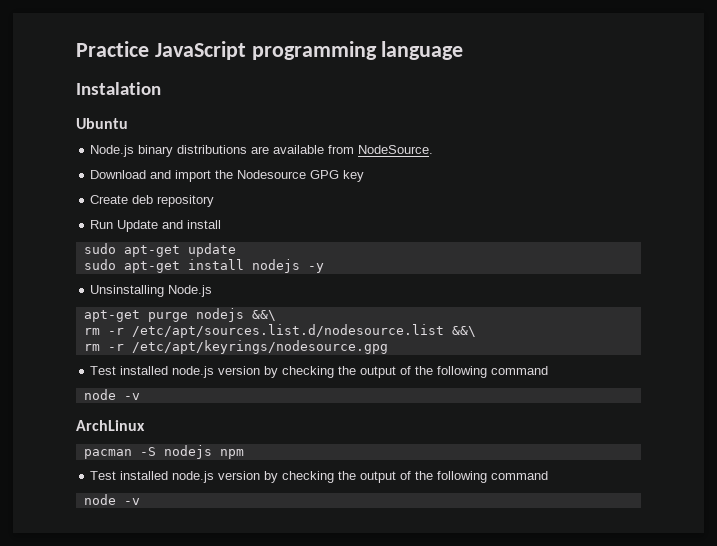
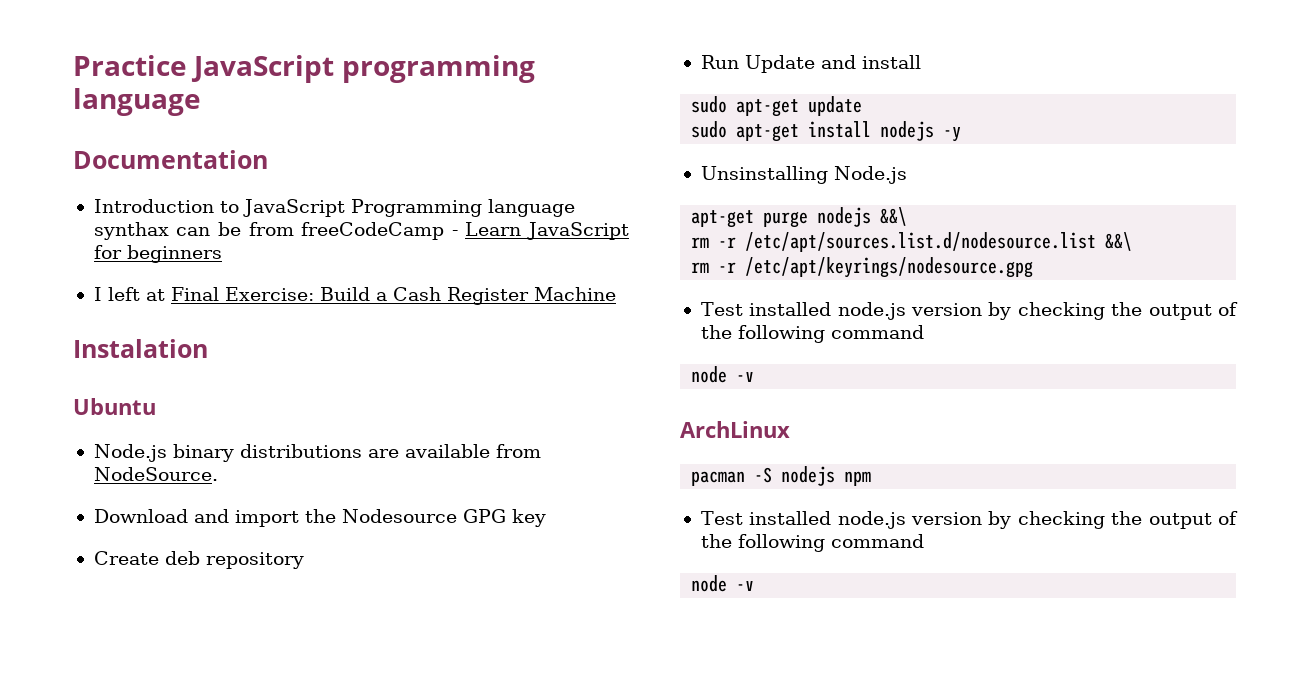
(464, 50) none -> [73,150,268,169] [93,199,575,217] [93,222,629,240] [93,245,222,263] [93,287,616,305] // Documentation // Introduction to JavaScript Programming language synthax can be from freeCodeCamp - Learn JavaScript for beginners // I left at Final Exercise: Build a Cash Register Machine

